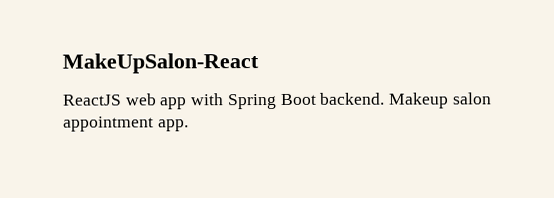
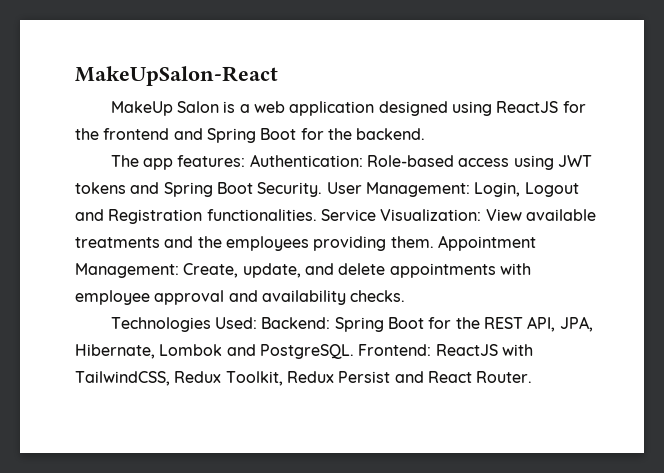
[62,92,492,110] [63,116,189,132] ReactJS web app with Spring Boot backend. Makeup salon appointment app. -> [110,101,586,116] [75,128,426,143] [110,154,592,170] [75,182,579,197] [75,209,596,224] [75,235,536,251] [75,263,531,278] [75,290,406,305] [110,316,593,332] [75,344,533,359] [75,371,533,386] MakeUp Salon is a web application designed using ReactJS for the frontend and Spring Boot for the backend. // The app features: Authentication: Role-based access using JWT tokens and Spring Boot Security. User Management: Login, Logout and Registration functionalities. Service Visualization: View available treatments and the employees providing them. Appointment Management: Create, update, and delete appointments with employee approval and availability checks. // Technologies Used: Backend: Spring Boot for the REST API, JPA, Hibernate, Lombok and PostgreSQL. Frontend: ReactJS with TailwindCSS, Redux Toolkit, Redux Persist and React Router.

